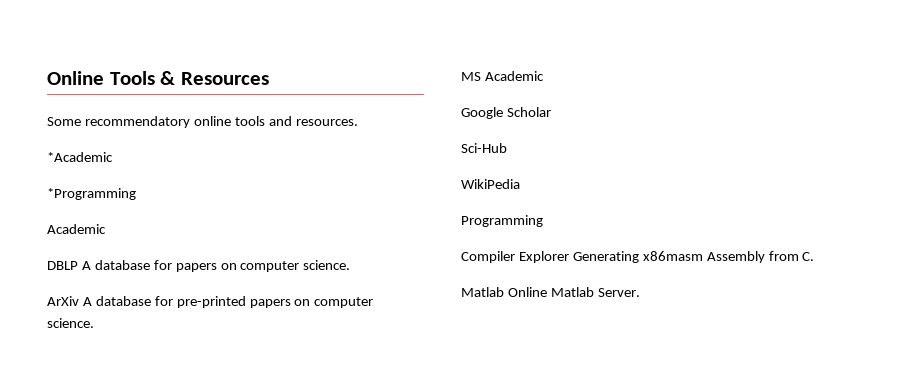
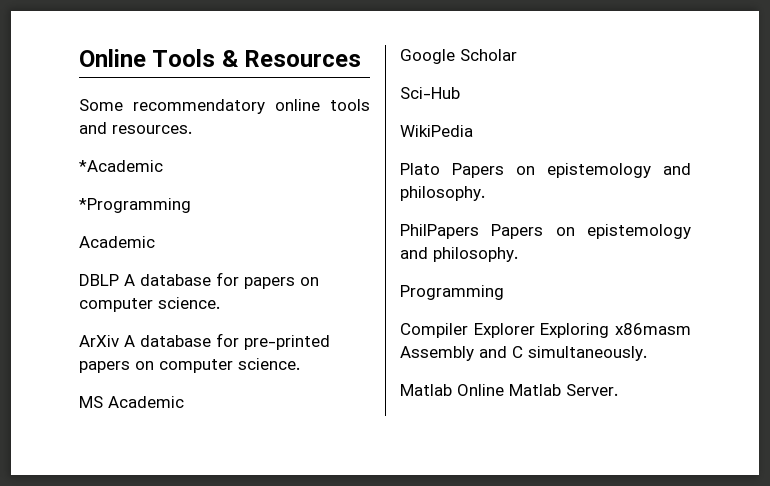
(520, 184) none -> [400,163,691,178] [400,186,485,201] [400,224,691,239] [400,247,518,262] // Plato Papers on epistemology and philosophy. // PhilPapers Papers on epistemology and philosophy.
[572,251,639,263] Generating -> [540,323,610,338] Exploring
[768,251,815,261] from C. -> [479,346,647,361] and C simultaneously.

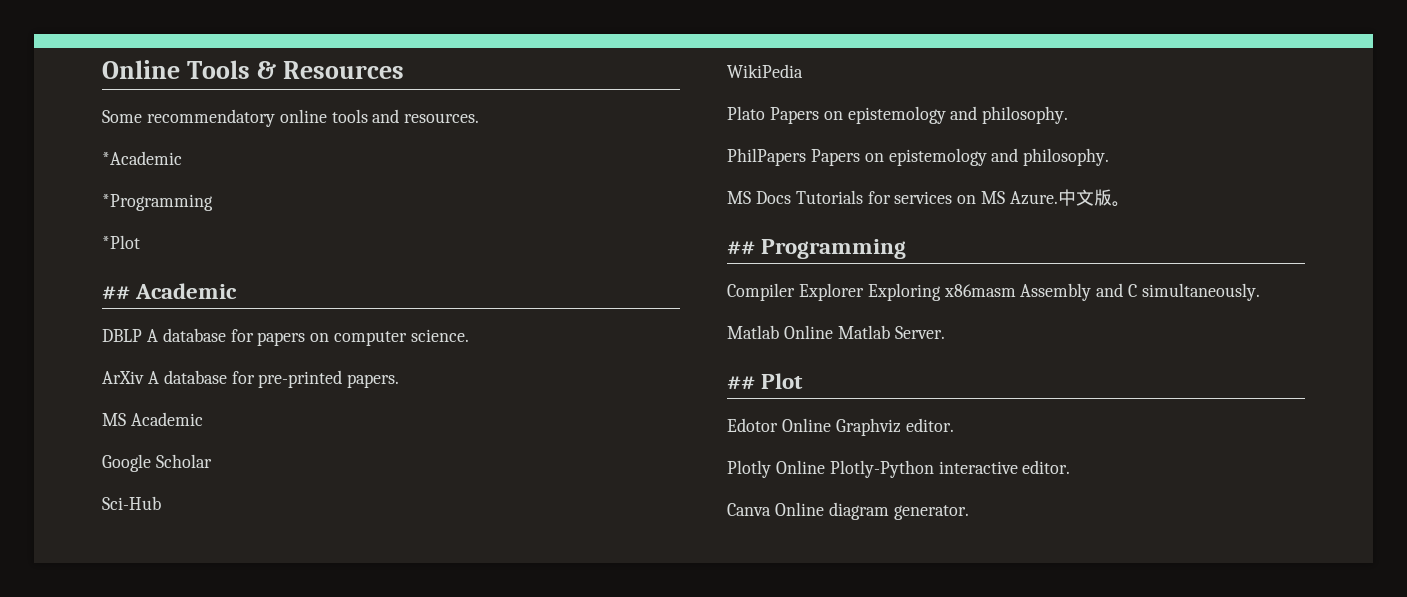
(191, 205) none -> [102,235,140,249] [102,286,130,300] *Plot // ##
[79,358,300,373] papers on computer science. -> [347,374,400,388] papers.
(518, 254) none -> [727,189,1131,207] [727,241,755,255] MS Docs Tutorials for services on MS Azure.中文版。 // ##
(618, 390) none -> [727,373,804,390] [727,418,954,436] [727,460,1071,478] [727,502,969,520] // ## Plot // Edotor Online Graphviz editor. // Plotly Online Plotly-Python interactive editor. // Canva Online diagram generator.

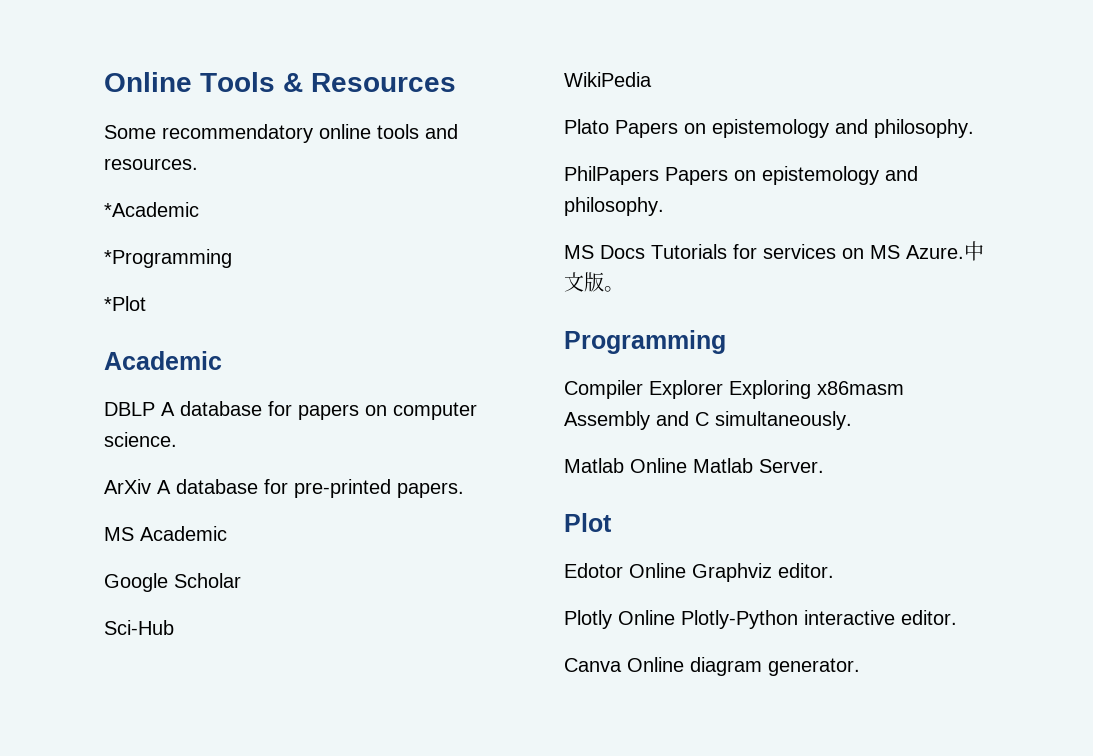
[102,286,130,300] ## -> (146, 303) none
[727,241,755,255] ## -> (624, 289) none
[727,376,755,390] ## -> (824, 466) none

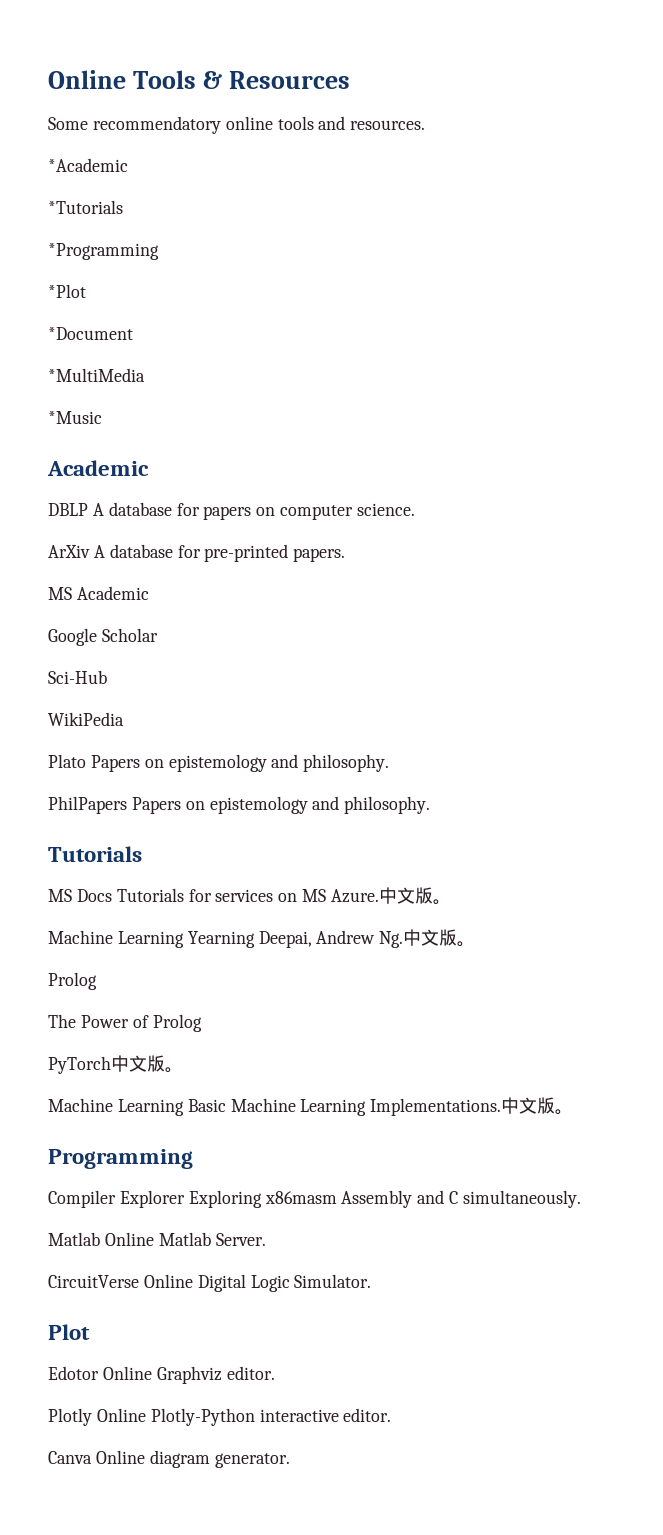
(199, 209) none -> [48,200,123,214] // *Tutorials
(146, 303) none -> [48,327,133,340] [48,368,145,382] [48,411,102,424] // *Document // *MultiMedia // *Music
(664, 206) none -> [48,846,142,862] // Tutorials
(624, 289) none -> [48,929,476,948] [48,972,97,990] [48,1014,202,1032] [48,1055,183,1074] [48,1097,574,1116] // Machine Learning Yearning Deepai, Andrew Ng.中文版。 // Prolog // The Power of Prolog // PyTorch中文版。 // Machine Learning Basic Machine Learning Implementations.中文版。
(824, 466) none -> [48,1274,372,1292] // CircuitVerse Online Digital Logic Simulator.

